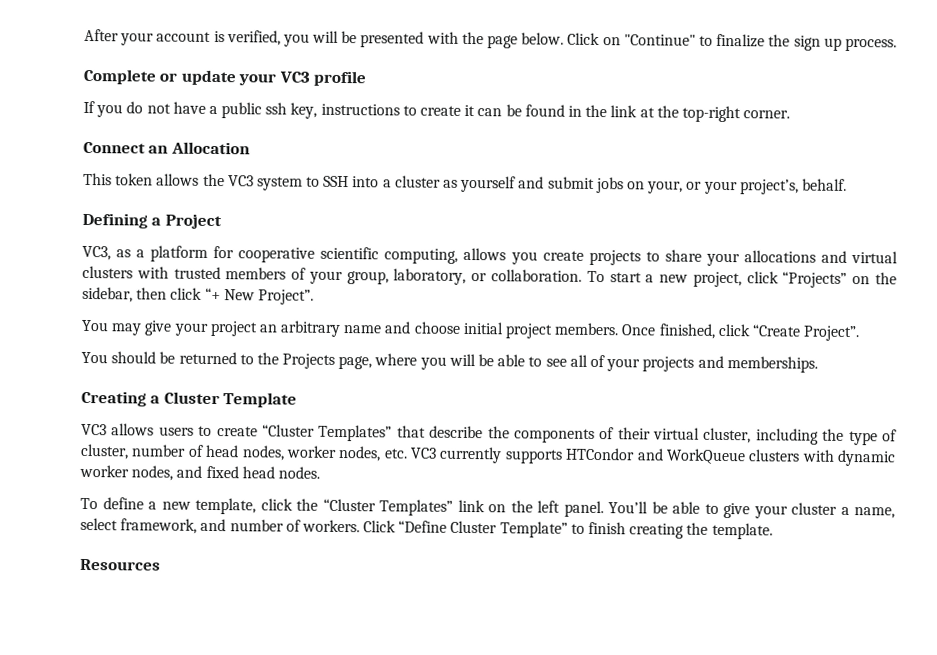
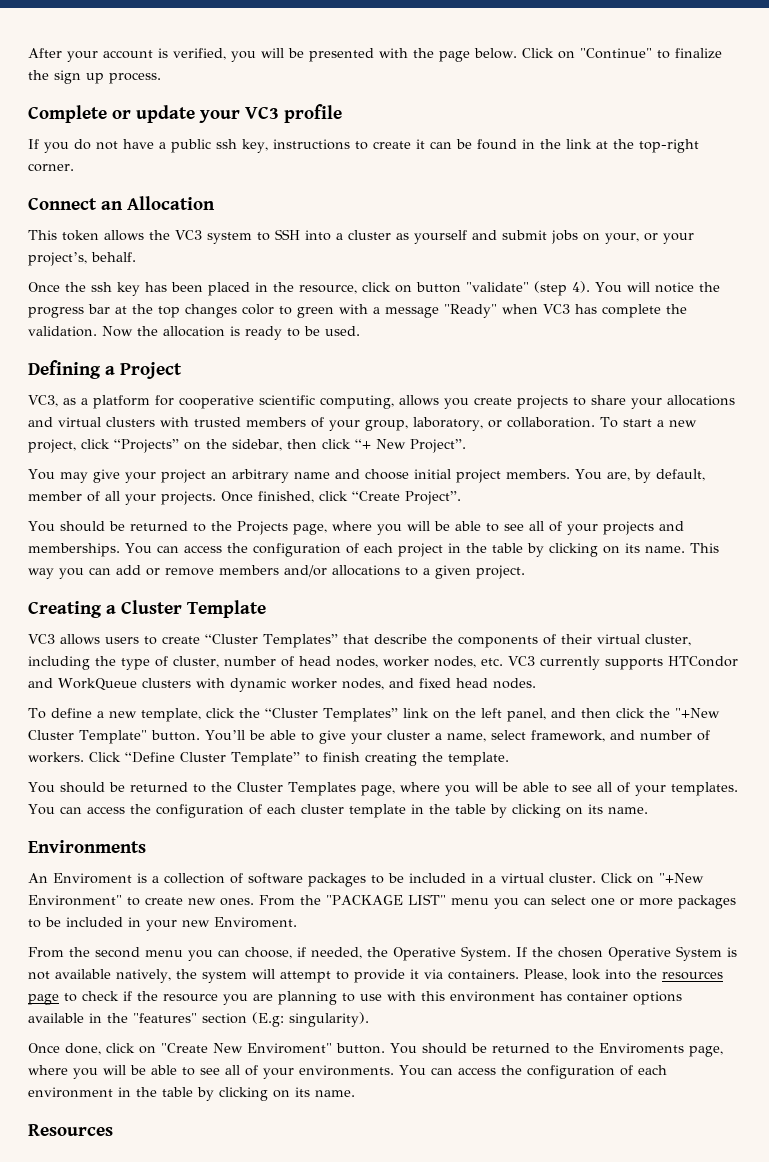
(847, 184) none -> [28,281,720,296] [28,304,687,318] [28,326,360,340] // Once the ssh key has been placed in the resource, click on button "validate" (step 4). You will notice the progress bar at the top changes color to green with a message "Ready" when VC3 has complete the validation. Now the allocation is ready to be used.
(620, 329) none -> [574,469,705,483] [28,491,216,505] You are, by default, member of all your projects.
(818, 364) none -> [125,543,719,557] [28,565,525,579] You can access the configuration of each project in the table by clicking on its name. This way you can add or remove members and/or allocations to a given project.
[563,500,604,518] panel. -> [506,708,720,722] [28,730,200,744] panel, and then click the "+New Cluster Template" button.
(773, 531) none -> [28,782,738,796] [28,804,648,818] [28,840,146,853] [28,873,704,887] [28,894,736,909] [28,917,297,931] [28,946,737,961] [28,969,723,983] [28,991,682,1005] [28,1012,369,1027] [28,1043,723,1057] [28,1065,667,1079] [28,1087,355,1101] // You should be returned to the Cluster Templates page, where you will be able to see all of your templates. You can access the configuration of each cluster template in the table by clicking on its name. // Environments // An Enviroment is a collection of software packages to be included in a virtual cluster. Click on "+New Environment" to create new ones. From the "PACKAGE LIST" menu you can select one or more packages to be included in your new Enviroment. // From the second menu you can choose, if needed, the Operative System. If the chosen Operative System is not available natively, the system will attempt to provide it via containers. Please, look into the resources page to check if the resource you are planning to use with this environment has container options available in the "features" section (E.g: singularity). // Once done, click on "Create New Enviroment" button. You should be returned to the Enviroments page, where you will be able to see all of your environments. You can access the configuration of each environment in the table by clicking on its name.

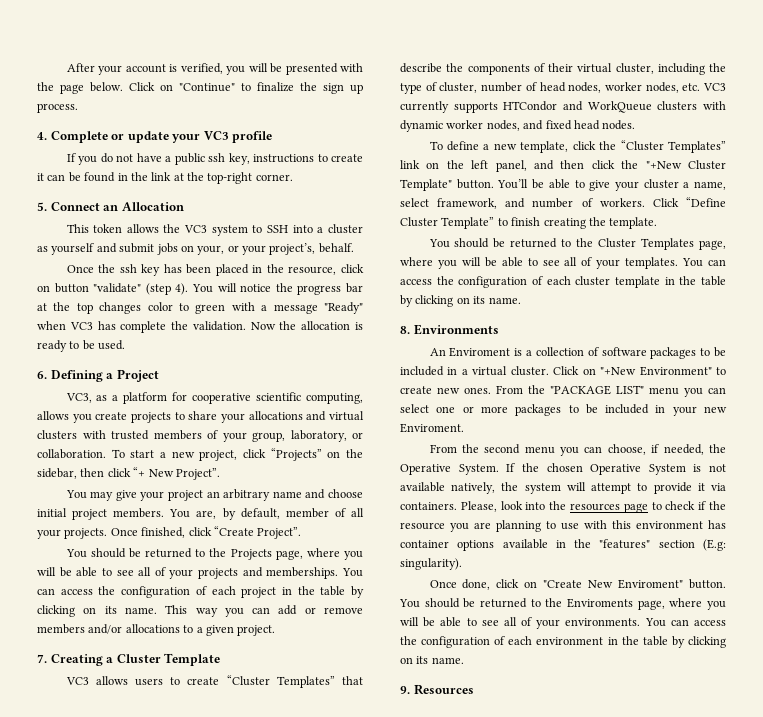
(161, 78) none -> [37,132,47,140] 4.
(74, 167) none -> [37,202,47,211] 5.
(360, 331) none -> [37,371,47,379] 6.
(525, 572) none -> [37,654,47,663] 7.
(648, 810) none -> [400,326,410,334] 8.
(355, 1093) none -> [400,686,410,694] 9.

